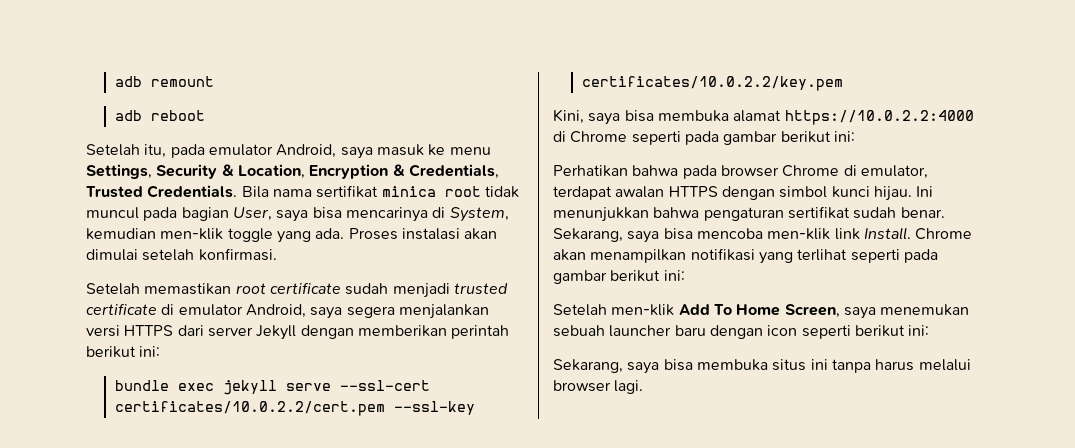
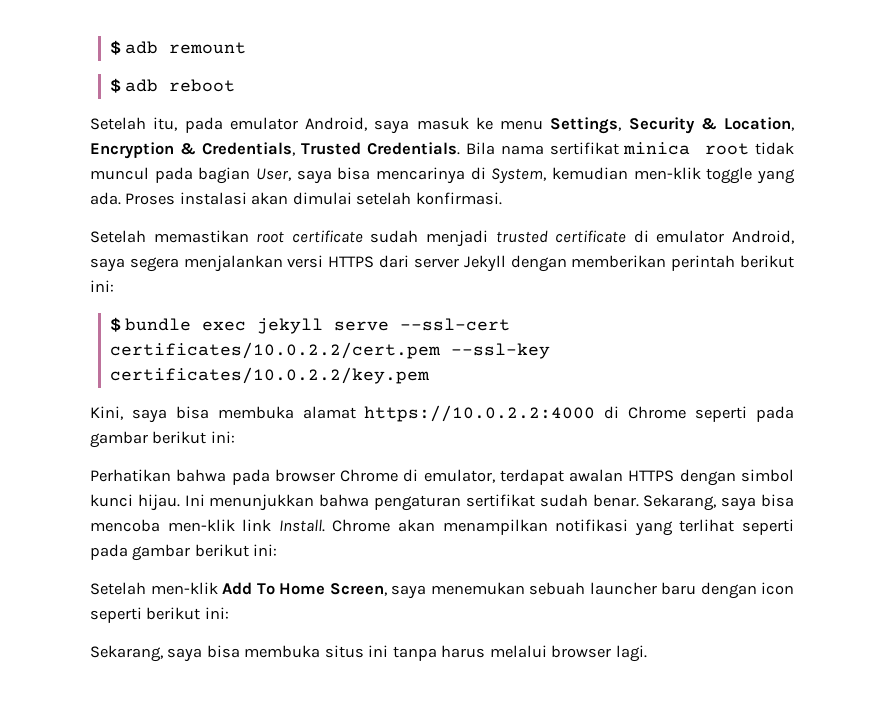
(115, 81) none -> [109,40,121,55] $
(215, 81) none -> [109,78,121,93] $
(161, 351) none -> [109,317,121,332] $

